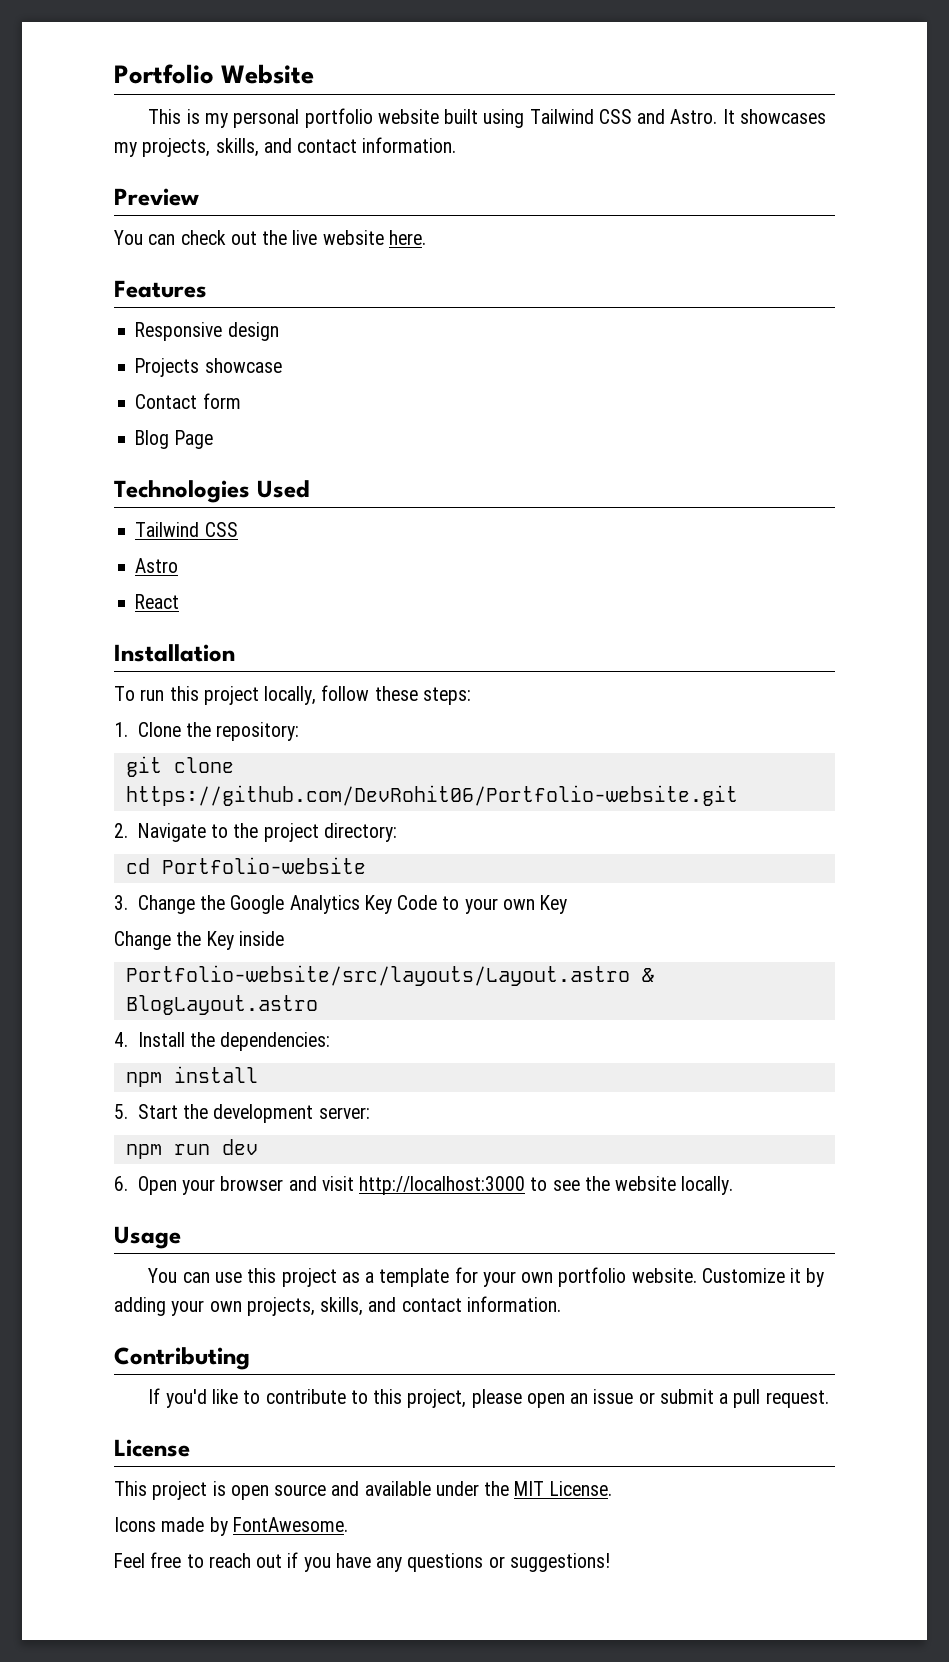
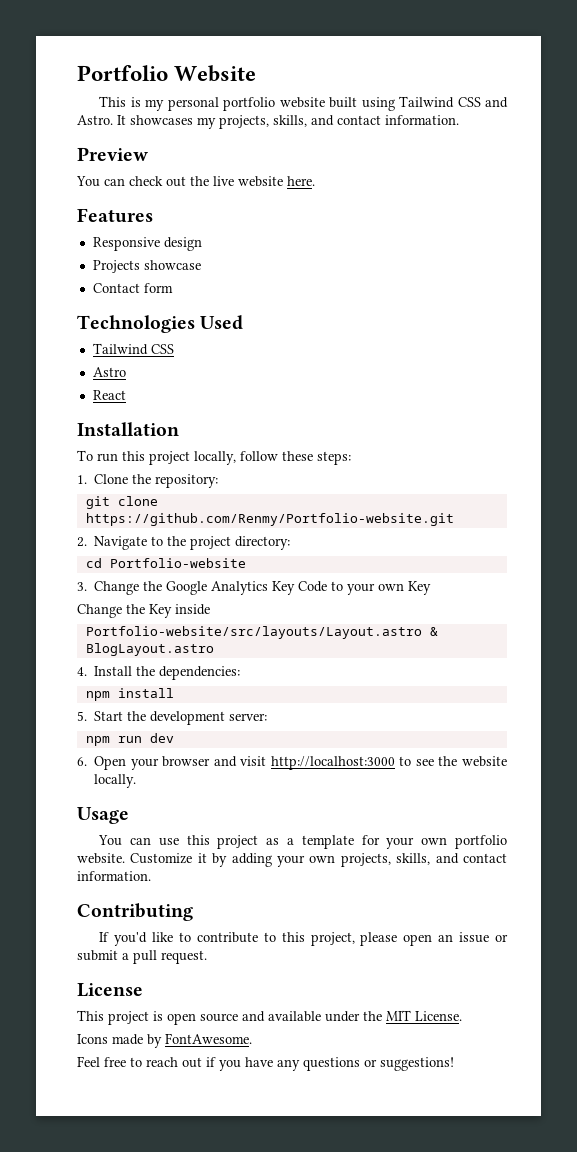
[135,430,213,449] // Blog Page -> (173, 288) none
[125,785,738,806] https://github.com/DevRohit06/Portfolio-website.git -> [85,513,454,526] https://github.com/Renmy/Portfolio-website.git

